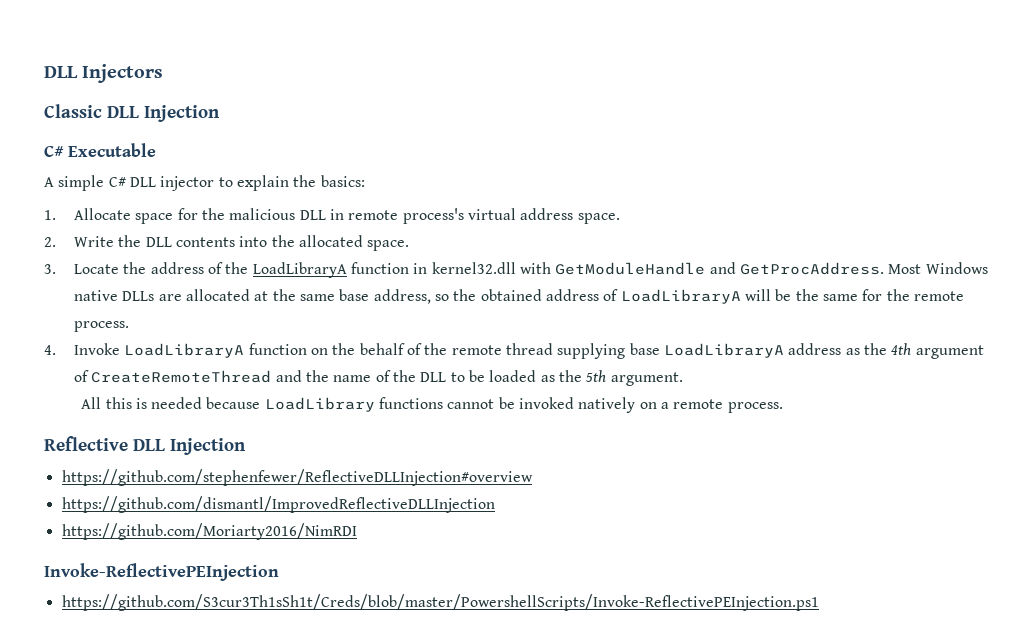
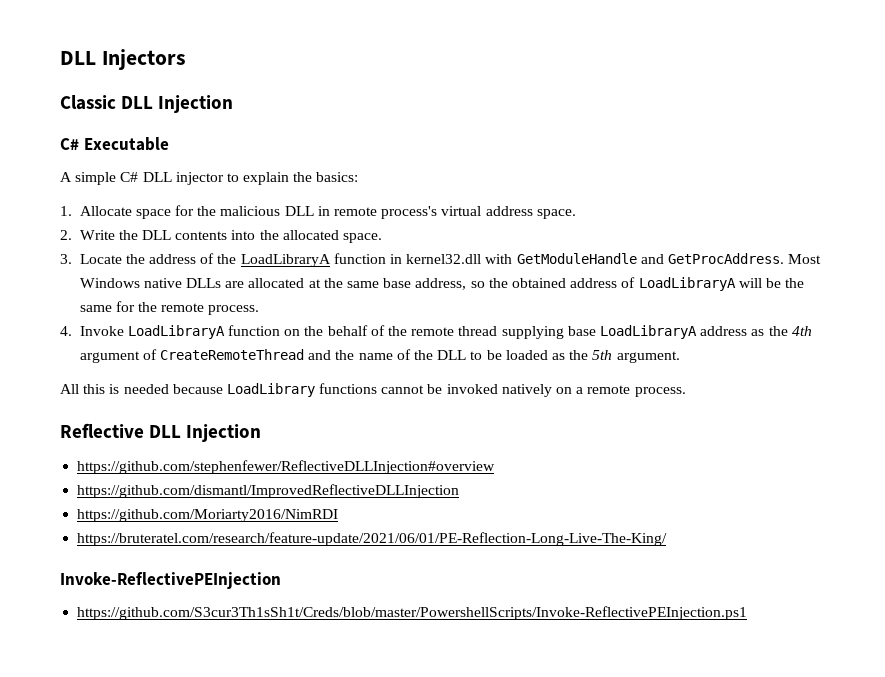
(357, 531) none -> [77,532,668,546] // https://bruteratel.com/research/feature-update/2021/06/01/PE-Reflection-Long-Live-The-King/

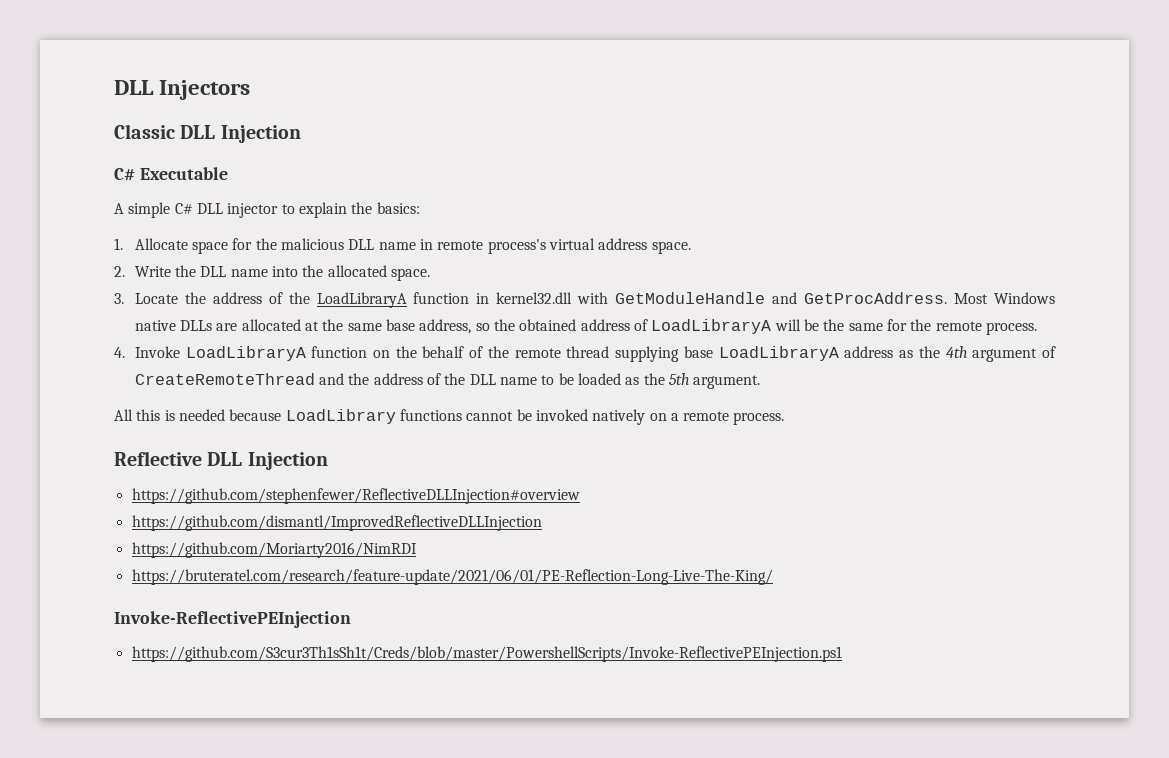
(314, 211) none -> [378,242,416,250] name
[175,231,228,240] contents -> [230,269,268,277] name
[358,353,393,360] name -> [373,373,423,385] address
(467, 355) none -> [500,377,538,385] name

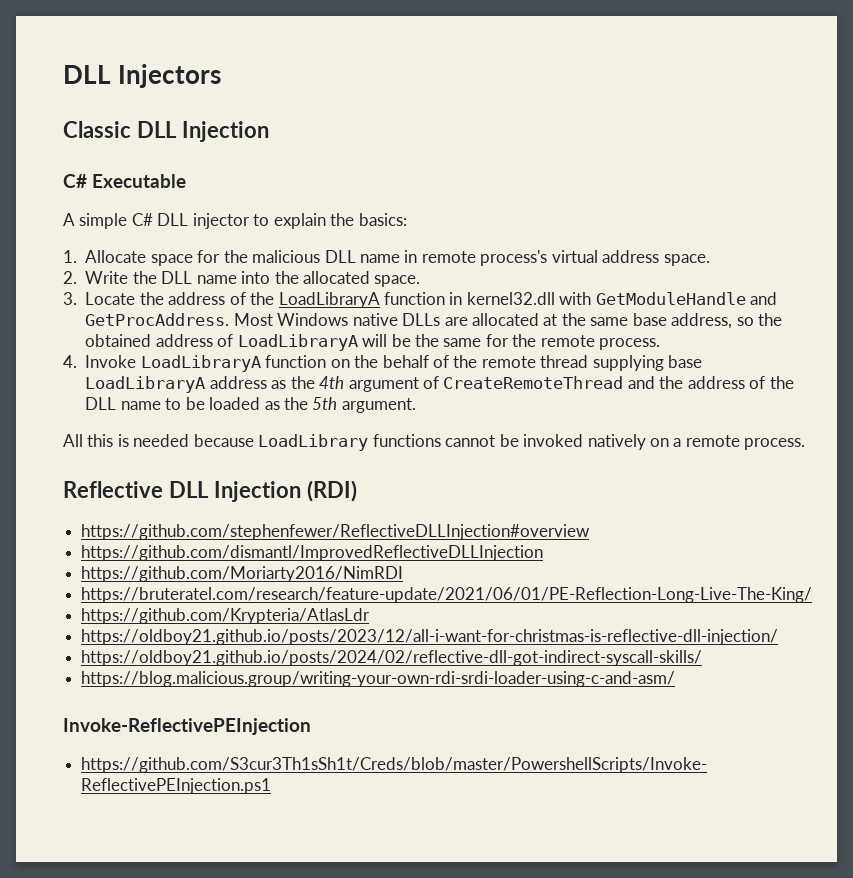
(328, 461) none -> [306,480,357,502] (RDI)
(773, 577) none -> [81,608,371,624] [81,629,779,645] [81,650,703,666] [81,671,676,687] // https://github.com/Krypteria/AtlasLdr // https://oldboy21.github.io/posts/2023/12/all-i-want-for-christmas-is-reflective-dll-injection/ // https://oldboy21.github.io/posts/2024/02/reflective-dll-got-indirect-syscall-skills/ // https://blog.malicious.group/writing-your-own-rdi-srdi-loader-using-c-and-asm/

